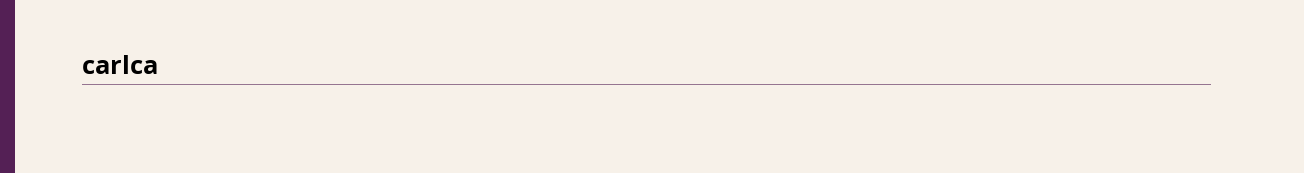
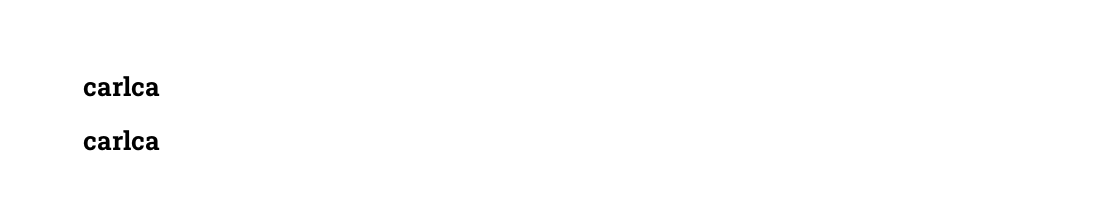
[82,55,158,74] carlca -> [83,76,160,97] [83,130,160,151] carlca // carlca

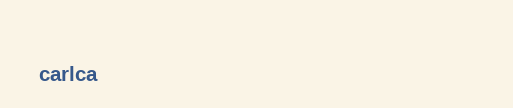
[83,76,160,97] [83,130,160,151] carlca // carlca -> [39,66,98,81] carlca

